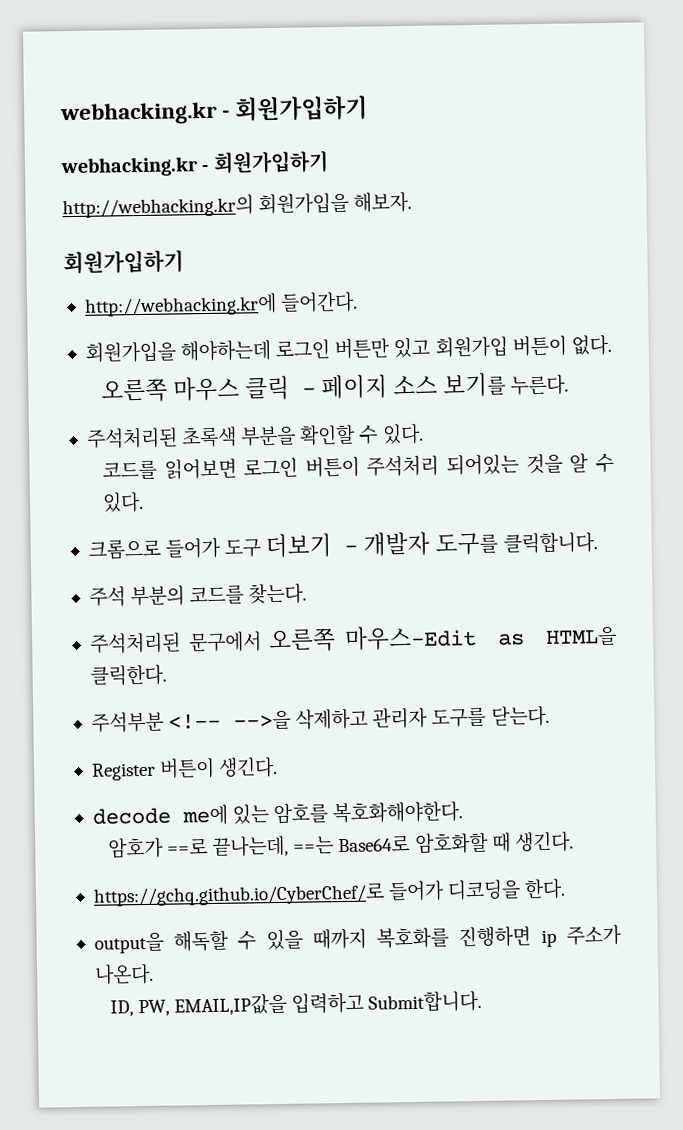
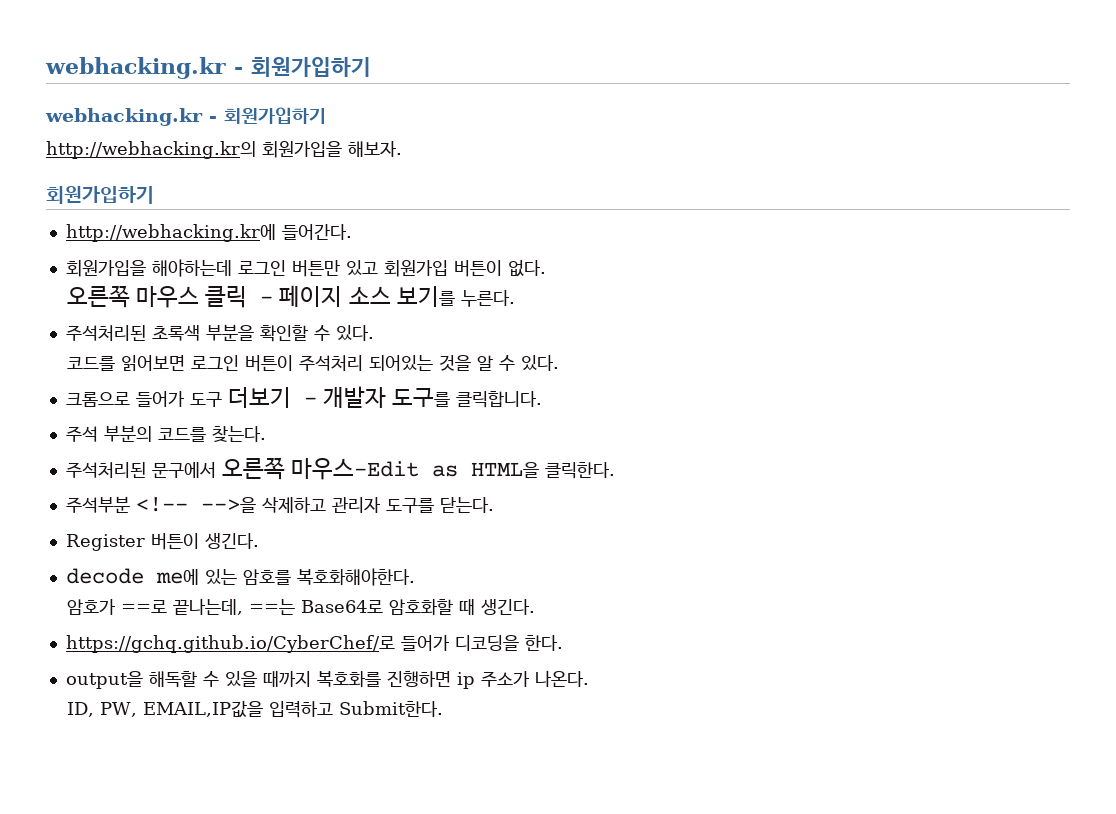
[368,990,483,1013] Submit합니다. -> [339,701,444,717] Submit한다.

